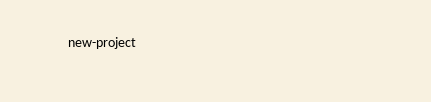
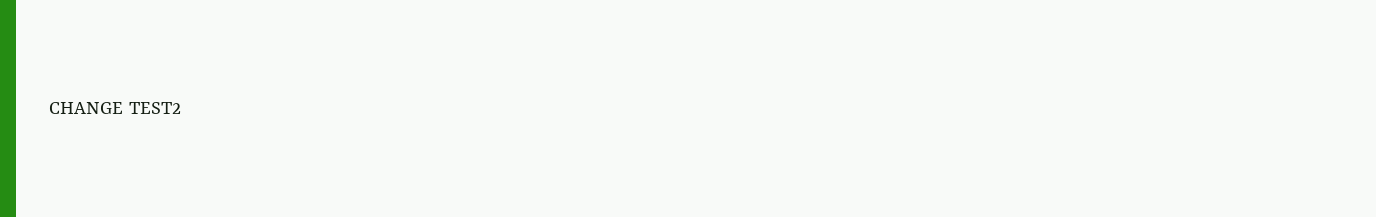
[68,37,136,49] new-project -> [49,102,181,114] CHANGE TEST2

